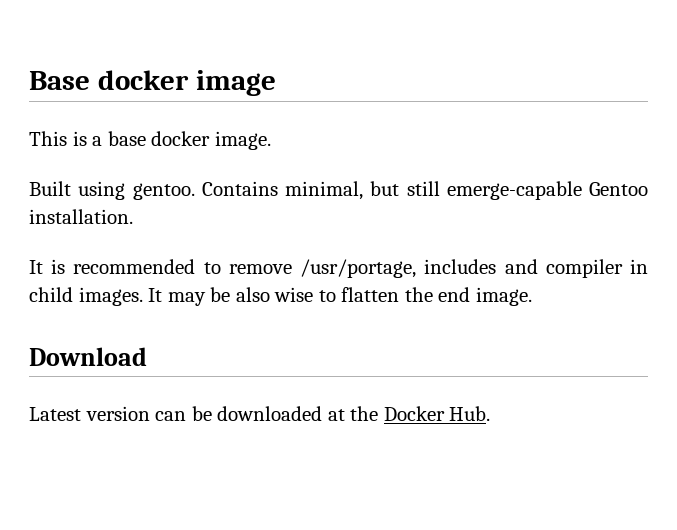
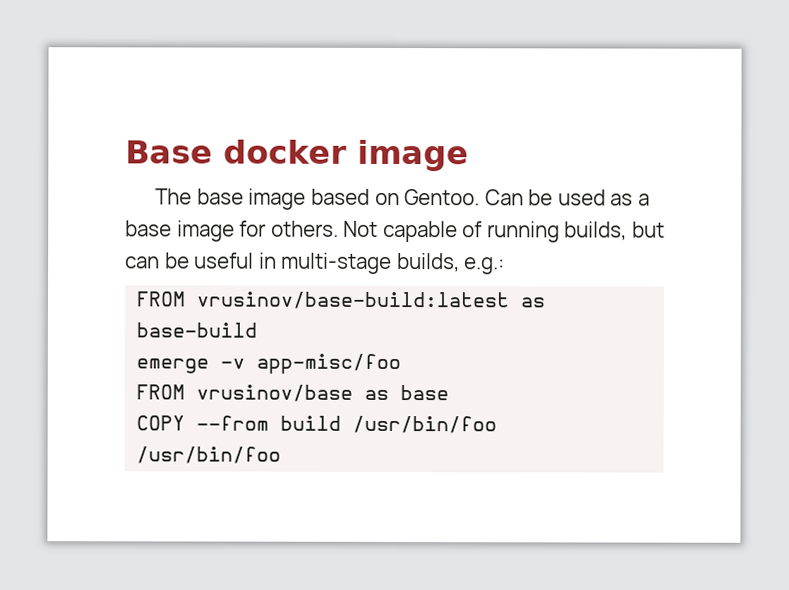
[29,131,271,150] [29,181,648,200] [29,209,133,224] [29,259,648,278] [29,287,532,306] [29,347,147,366] [29,406,491,421] This is a base docker image. // Built using gentoo. Contains minimal, but still emerge-capable Gentoo installation. // It is recommended to remove /usr/portage, includes and compiler in child images. It may be also wise to flatten the end image. // Download // Latest version can be downloaded at the Docker Hub. -> [155,188,650,210] [125,220,665,243] [125,252,506,275] [136,291,546,310] [136,322,258,338] [136,353,402,375] [136,384,450,402] [136,415,498,434] [136,446,282,464] The base image based on Gentoo. Can be used as a base image for others. Not capable of running builds, but can be useful in multi-stage builds, e.g.: // FROM vrusinov/base-build:latest as base-build // emerge -v app-misc/foo // FROM vrusinov/base as base // COPY --from build /usr/bin/foo /usr/bin/foo

